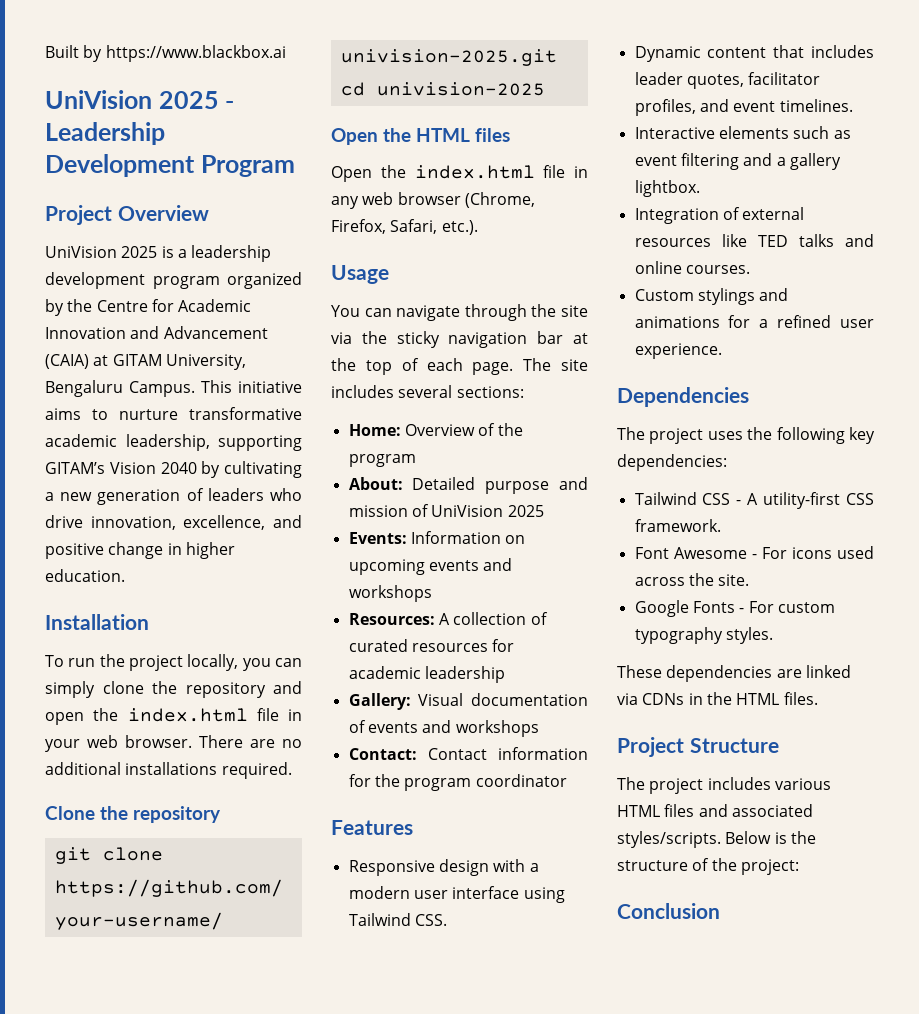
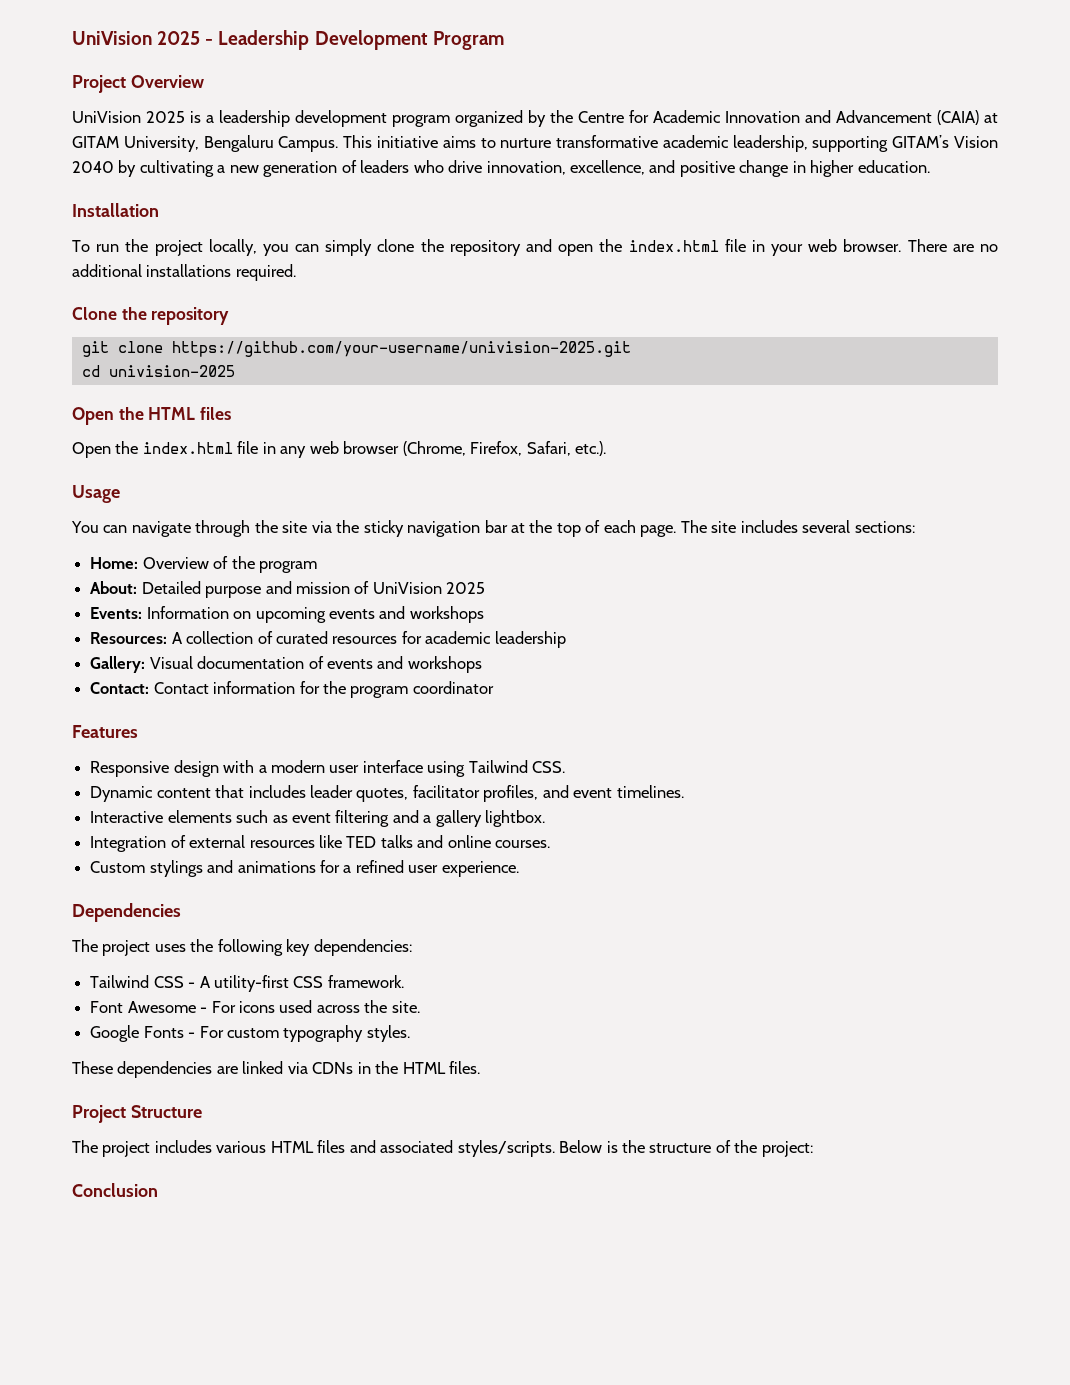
[45,45,286,62] Built by https://www.blackbox.ai // -> (72, 38) none

